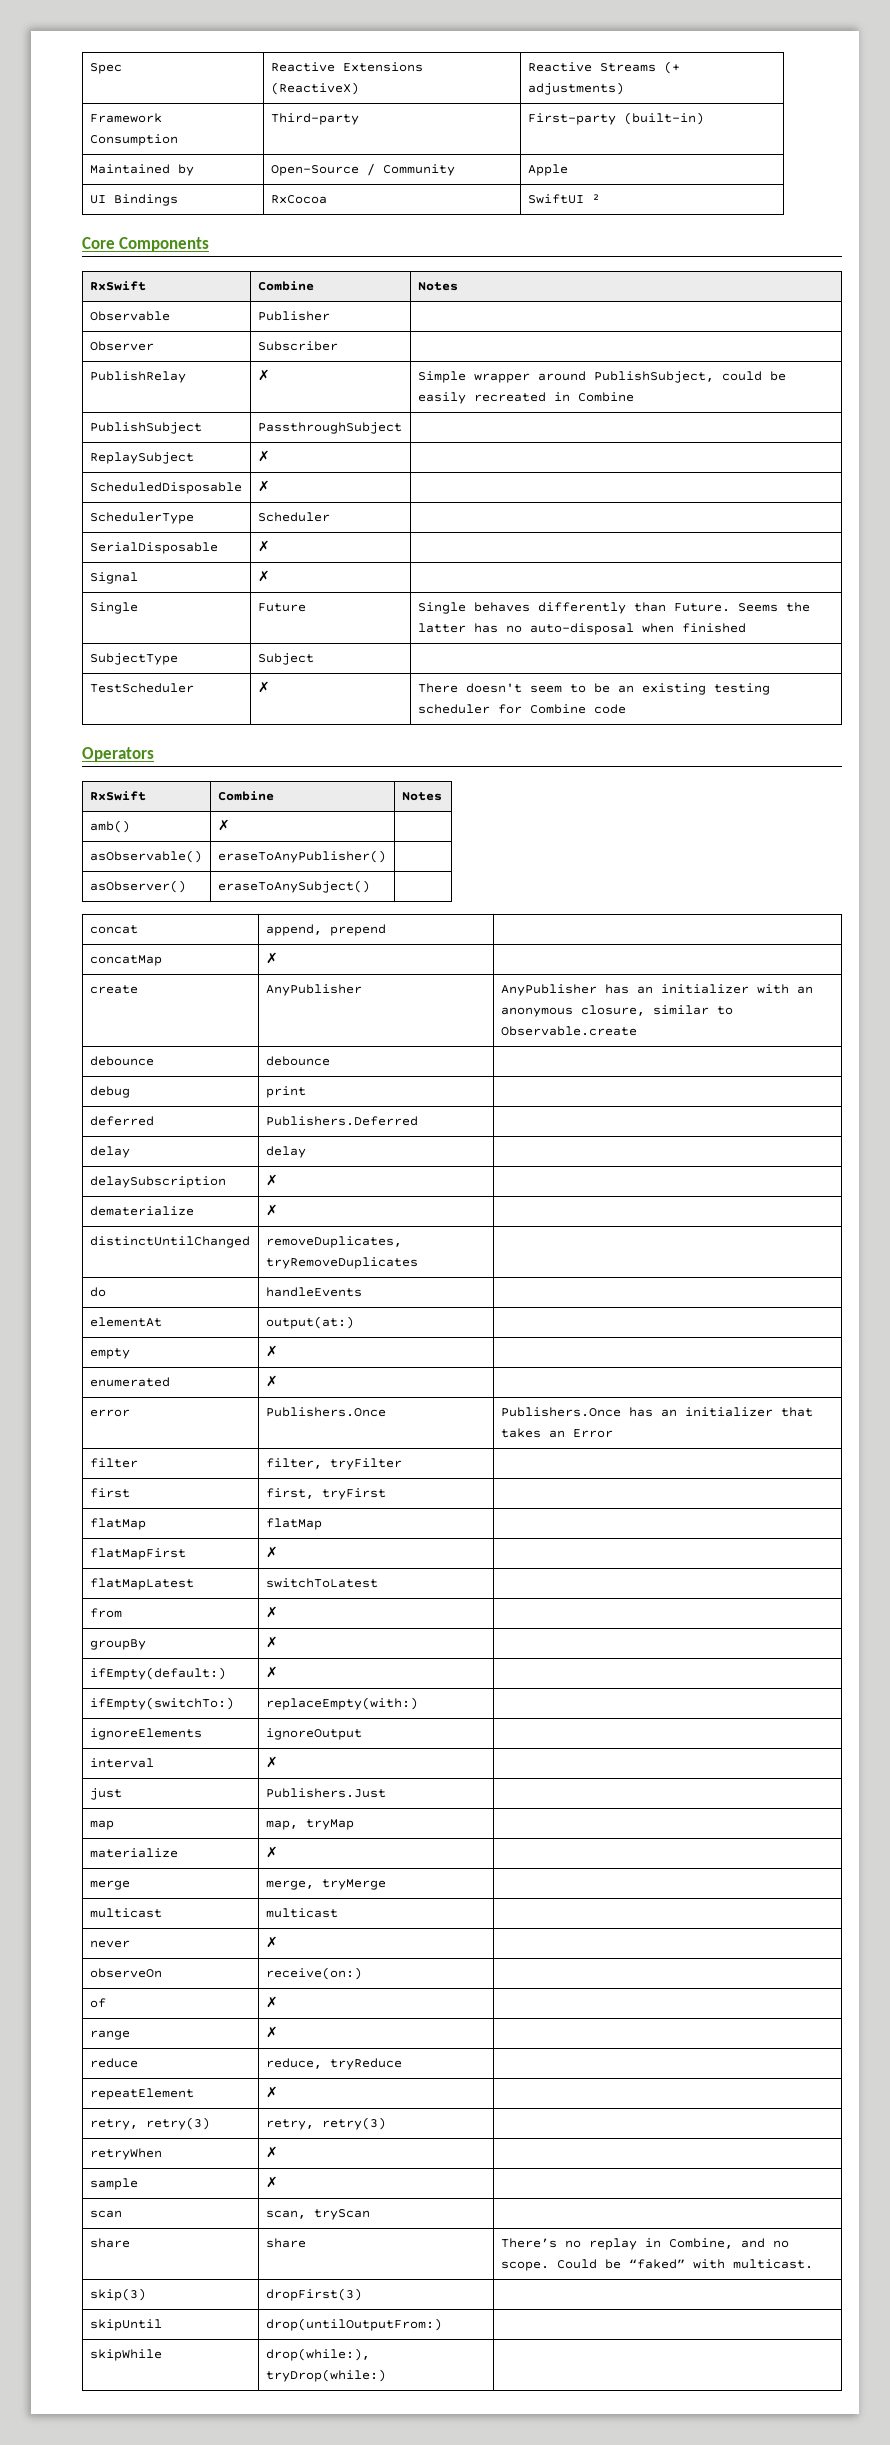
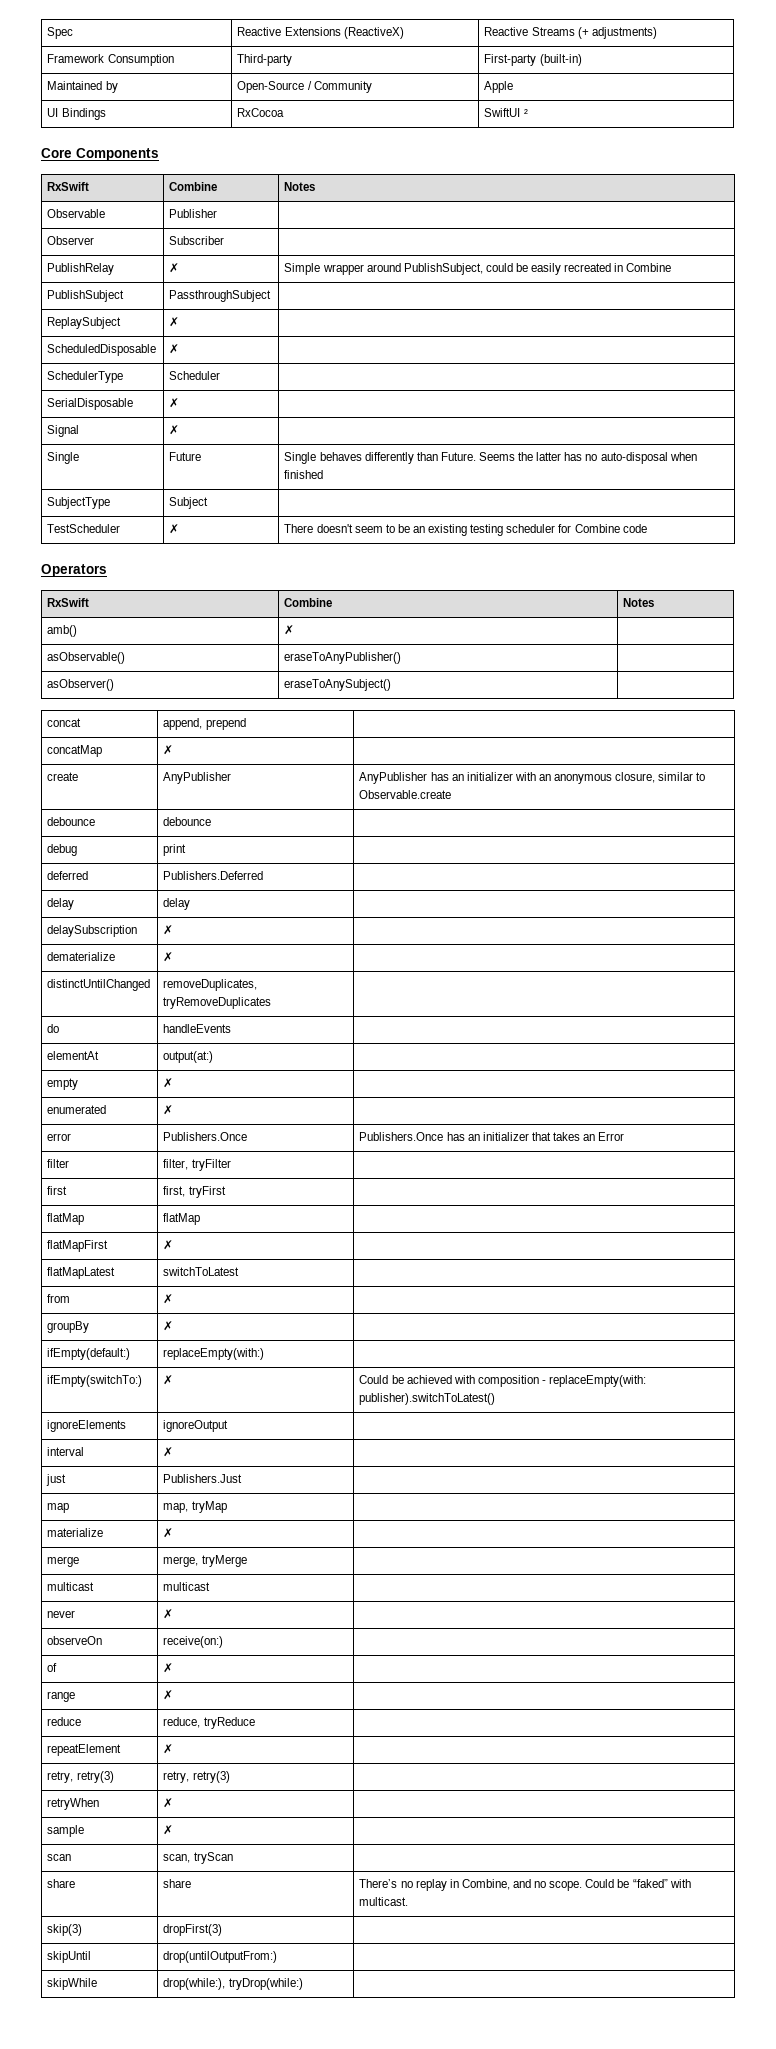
[265,1666,278,1678] ✗ -> [163,1348,265,1360] replaceEmpty(with:)
[265,1697,418,1710] replaceEmpty(with:) | -> [163,1375,174,1385] [359,1375,647,1387] [359,1393,496,1405] ✗ | Could be achieved with composition - replaceEmpty(with: publisher).switchToLatest()

